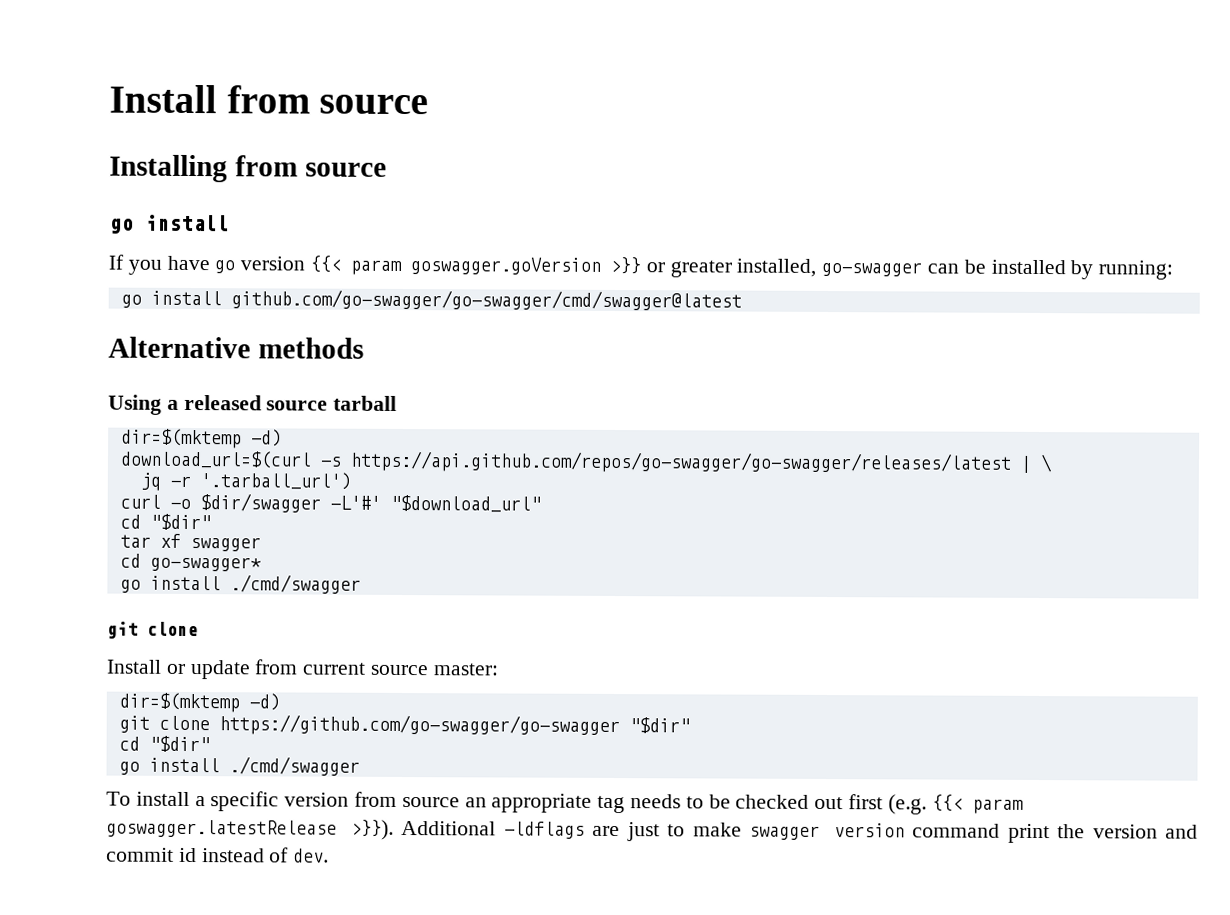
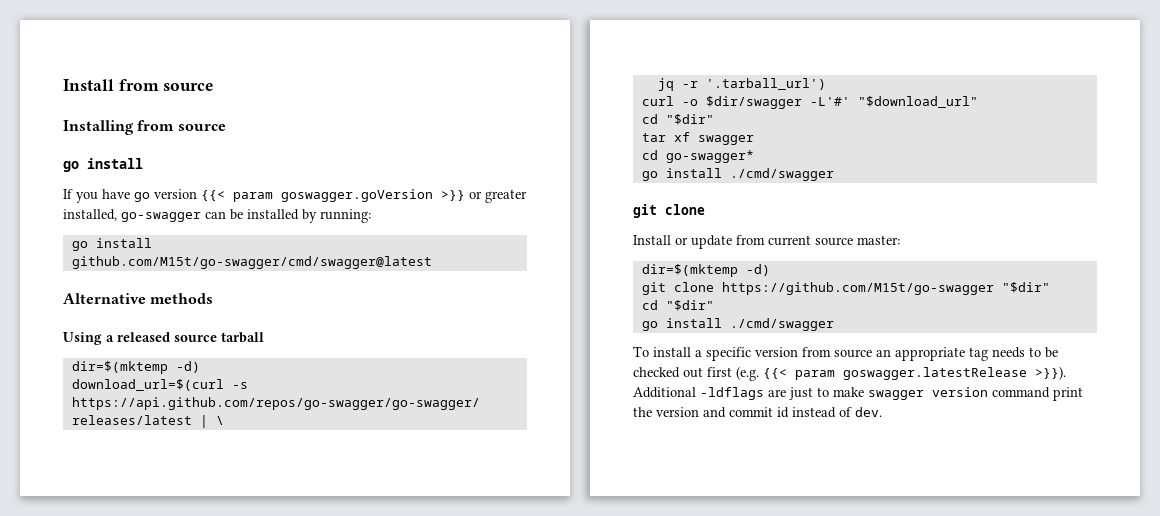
[230,289,742,311] github.com/go-swagger/go-swagger/cmd/swagger@latest -> [71,256,432,269] github.com/M15t/go-swagger/cmd/swagger@latest
[218,714,620,737] https://github.com/go-swagger/go-swagger -> [721,282,994,295] https://github.com/M15t/go-swagger

